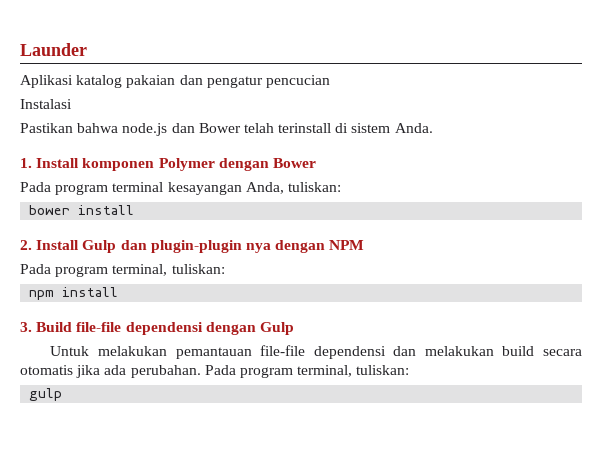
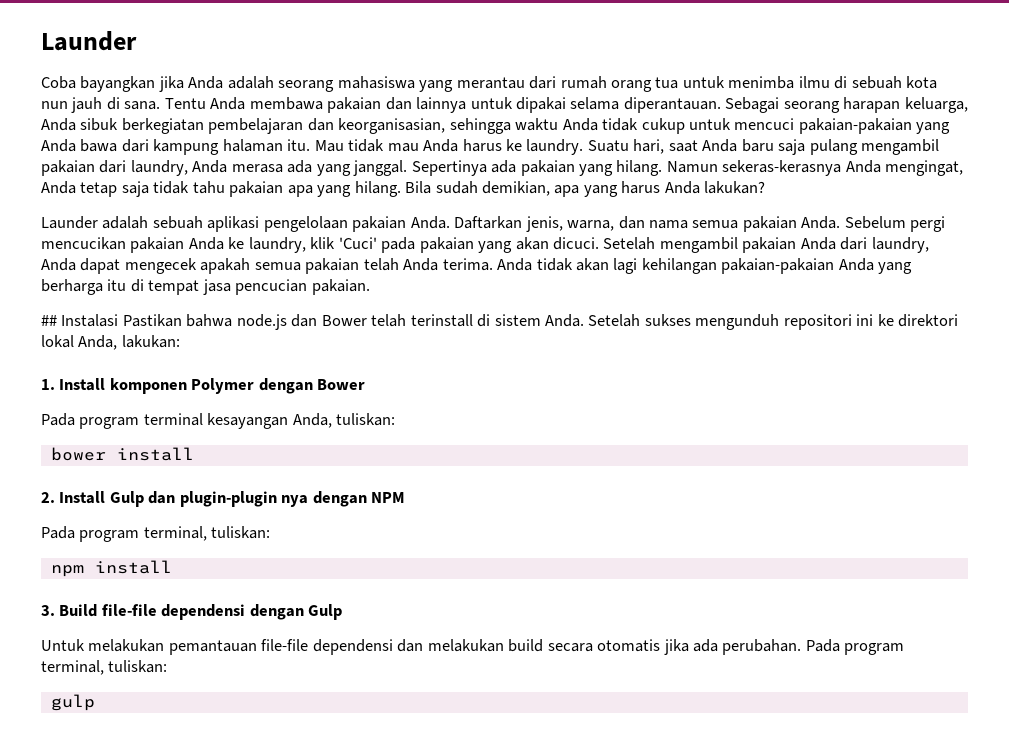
[20,75,263,88] Aplikasi katalog pakaian dan pengatur -> [41,76,938,92] [41,97,968,113] [41,118,951,134] [41,139,940,155] [41,160,964,176] [41,181,766,197] [41,216,946,232] [41,237,929,253] [41,258,913,274] [41,279,231,295] Coba bayangkan jika Anda adalah seorang mahasiswa yang merantau dari rumah orang tua untuk menimba ilmu di sebuah kota nun jauh di sana. Tentu Anda membawa pakaian dan lainnya untuk dipakai selama diperantauan. Sebagai seorang harapan keluarga, Anda sibuk berkegiatan pembelajaran dan keorganisasian, sehingga waktu Anda tidak cukup untuk mencuci pakaian-pakaian yang Anda bawa dari kampung halaman itu. Mau tidak mau Anda harus ke laundry. Suatu hari, saat Anda baru saja pulang mengambil pakaian dari laundry, Anda merasa ada yang janggal. Sepertinya ada pakaian yang hilang. Namun sekeras-kerasnya Anda mengingat, Anda tetap saja tidak tahu pakaian apa yang hilang. Bila sudah demikian, apa yang harus Anda lakukan? // Launder adalah sebuah aplikasi pengelolaan pakaian Anda. Daftarkan jenis, warna, dan nama semua pakaian Anda. Sebelum pergi mencucikan pakaian Anda ke laundry, klik 'Cuci' pada pakaian yang akan dicuci. Setelah mengambil pakaian Anda dari laundry, Anda dapat mengecek apakah semua pakaian telah Anda terima. Anda tidak akan lagi kehilangan pakaian-pakaian Anda yang berharga itu di tempat jasa
(330, 81) // -> [311,279,370,295] [41,315,57,326] pakaian. // ##
(72, 104) // -> (119, 320) none
(433, 128) none -> [588,314,959,330] [41,335,180,350] Setelah sukses mengunduh repositori ini ke direktori lokal Anda, lakukan:

